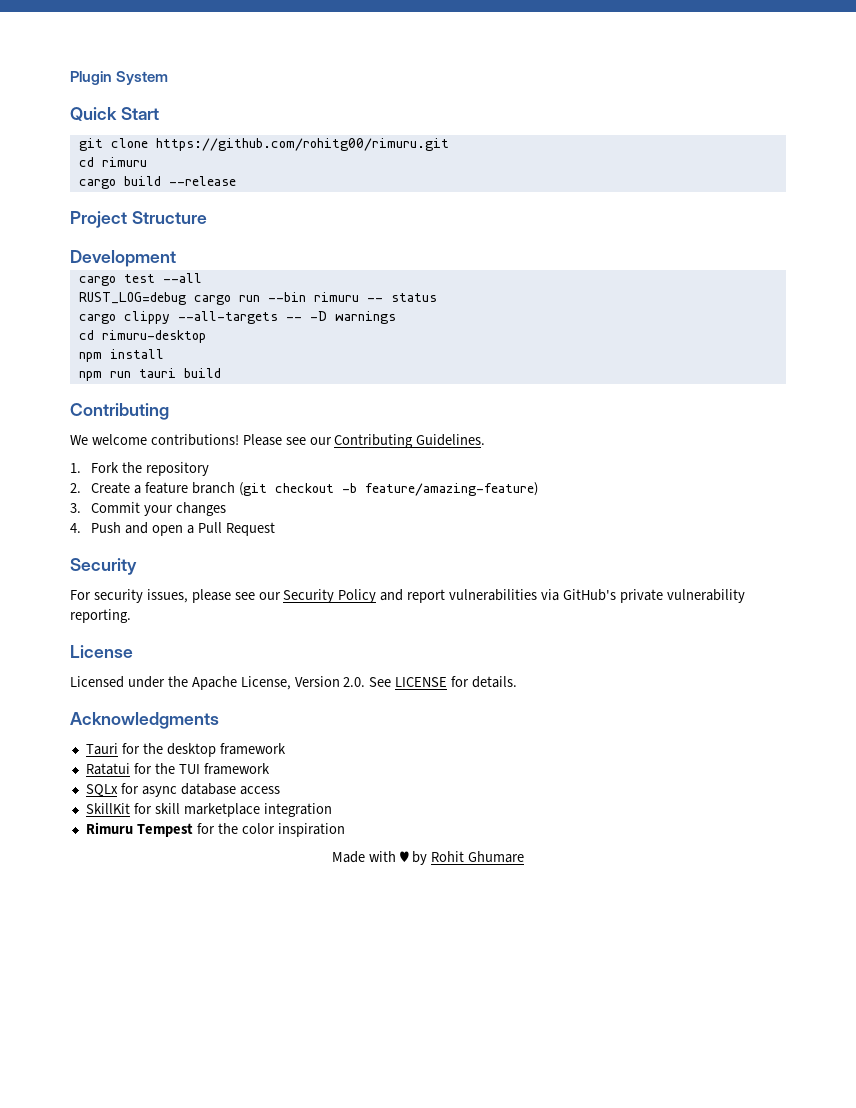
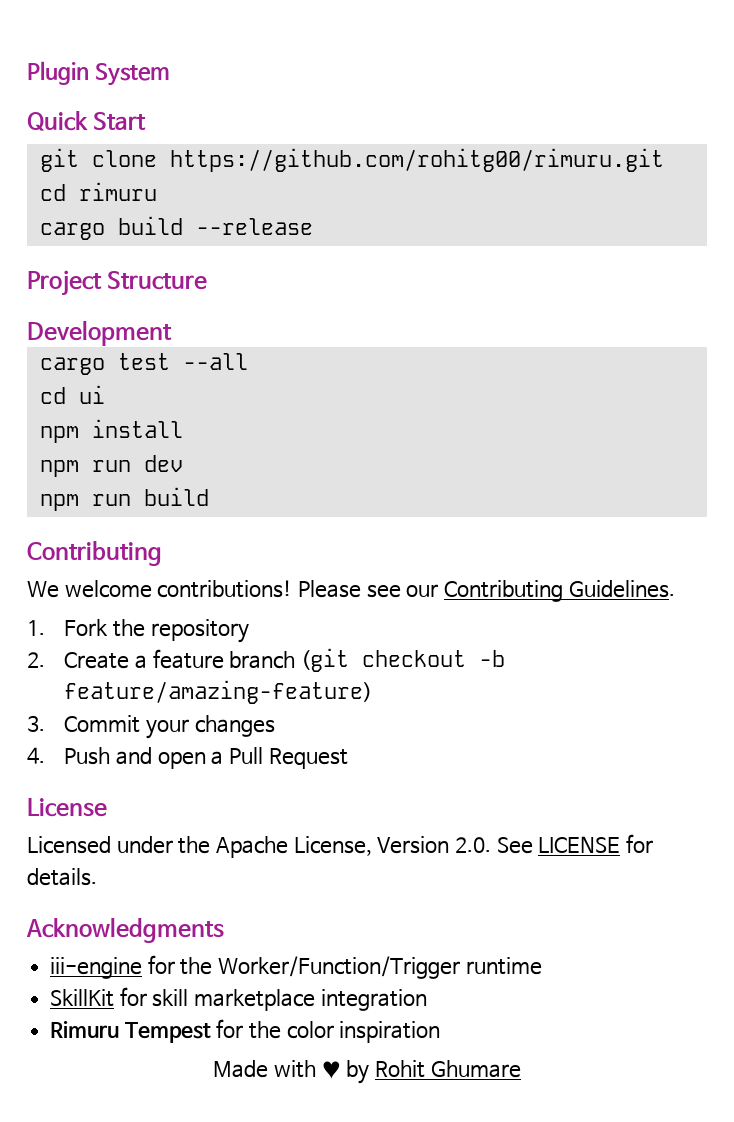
[78,292,437,305] [78,311,396,324] [78,330,206,343] // RUST_LOG=debug cargo run --bin rimuru -- status // cargo clippy --all-targets -- -D warnings // cd rimuru-desktop -> [39,385,105,404] // cd ui
[138,368,176,378] tauri -> [143,455,183,472] [39,494,131,511] dev // npm run
[70,558,137,575] [70,589,745,603] [70,609,131,623] // Security // For security issues, please see our Security Policy and report vulnerabilities via GitHub's private vulnerability reporting. -> (348, 758) none
[85,743,286,757] [85,763,270,775] [85,783,280,797] Tauri for the desktop framework // Ratatui for the TUI framework // SQLx for async database access -> [50,955,542,979] iii-engine for the Worker/Function/Trigger runtime

